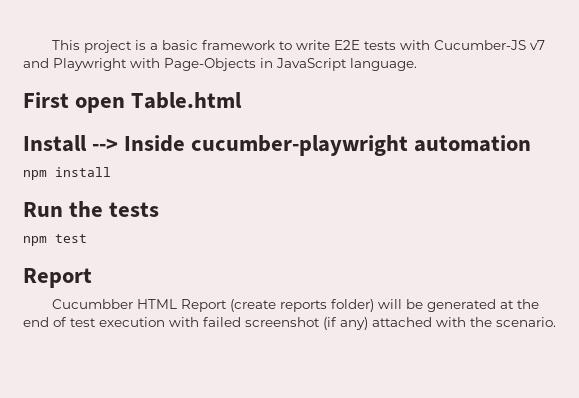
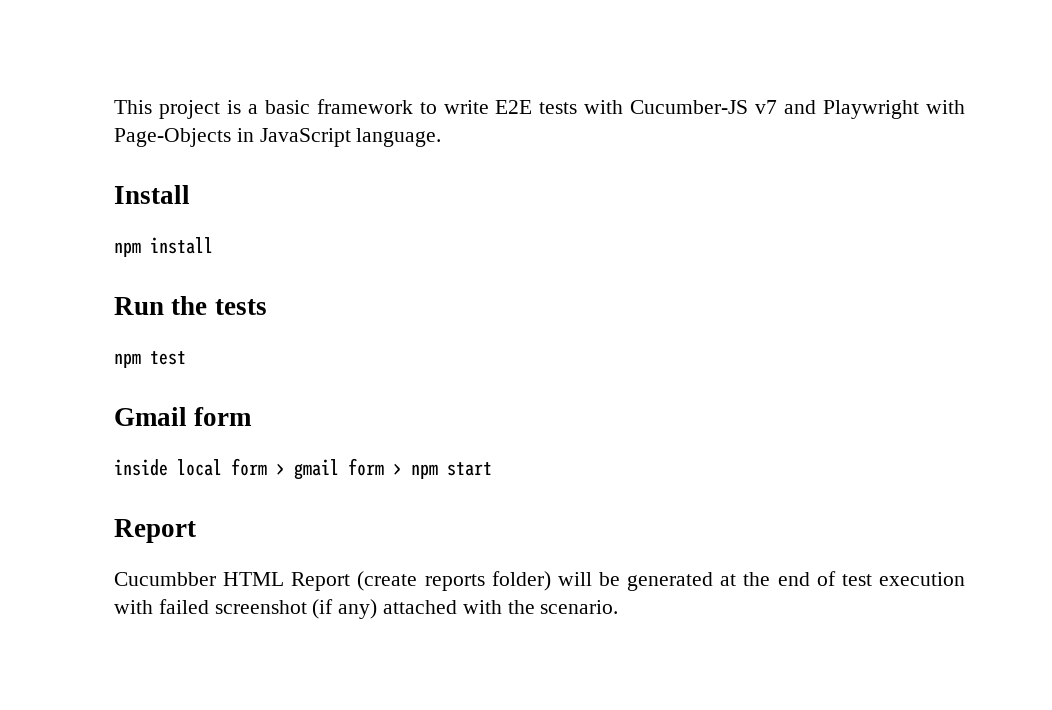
[23,92,243,113] [23,135,532,156] First open Table.html // Install --> Inside cucumber-playwright automation -> [114,185,190,204] Install
(87, 238) none -> [114,407,253,426] [114,458,492,480] // Gmail form // inside local form > gmail form > npm start

